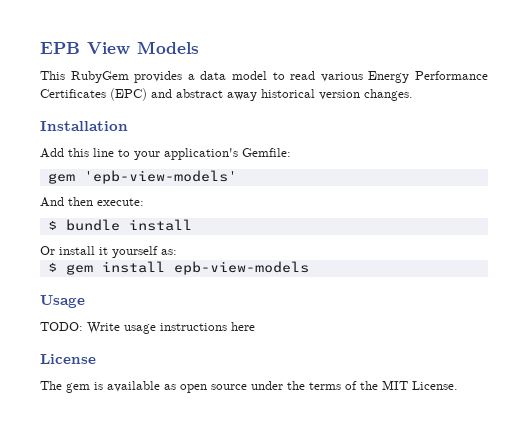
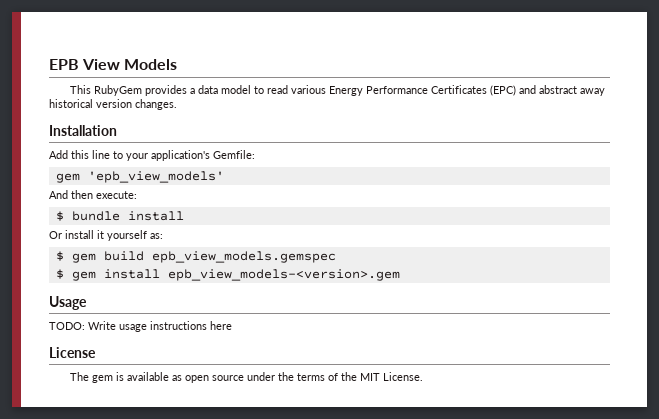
[83,170,237,184] 'epb-view-models' -> [87,171,224,183] 'epb_view_models'
(177, 252) none -> [55,251,336,263] // $ gem build epb_view_models.gemspec
[173,261,309,275] epb-view-models -> [167,269,400,281] epb_view_models-<version>.gem

